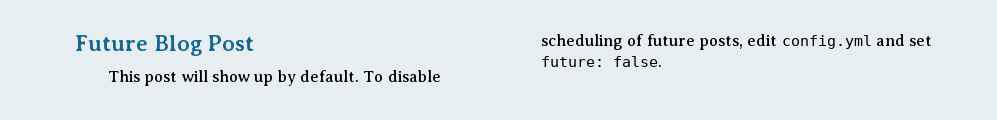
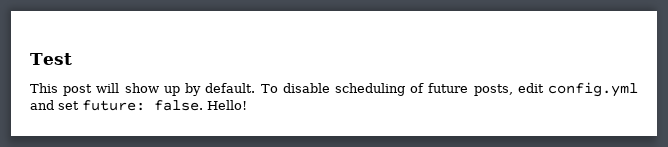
[75,35,254,56] Future Blog Post -> [30,53,72,65] Test
(662, 61) none -> [207,100,247,110] Hello!

